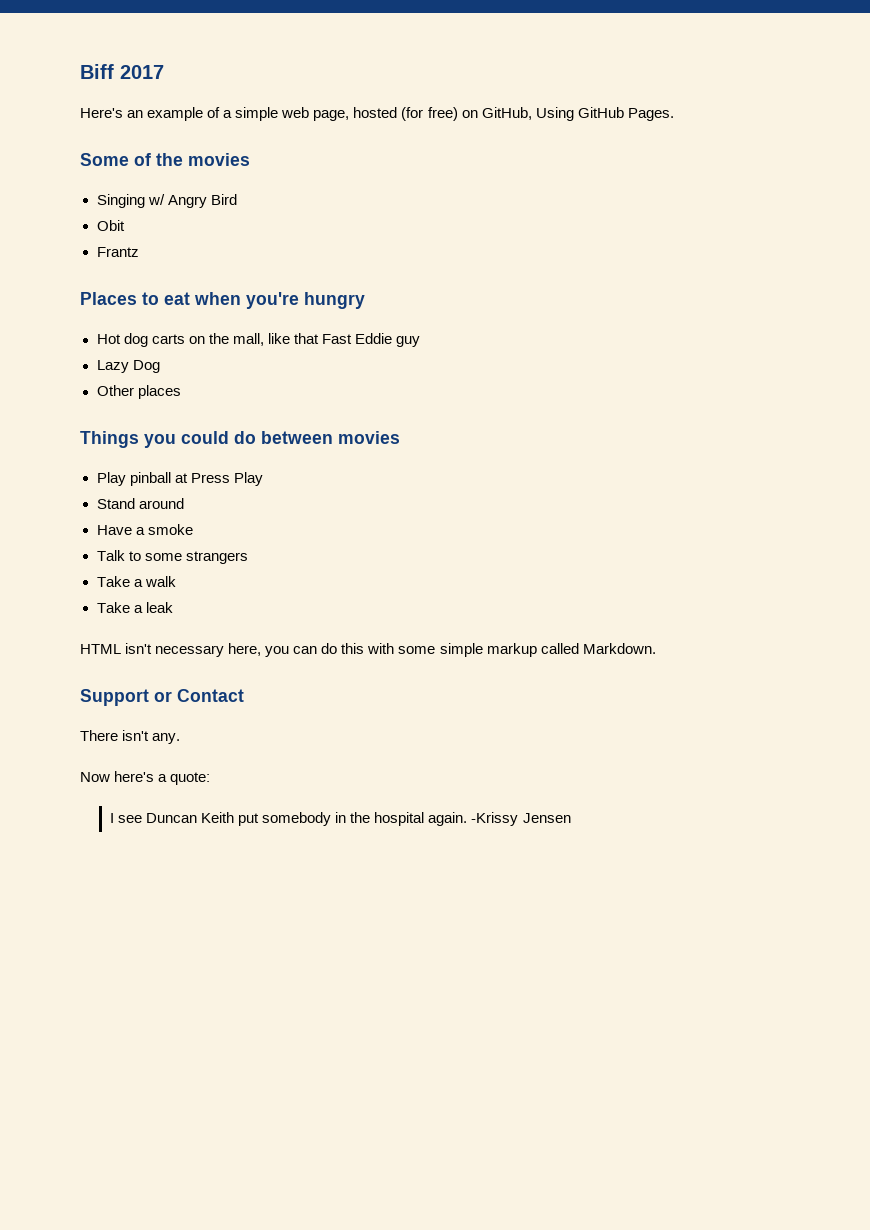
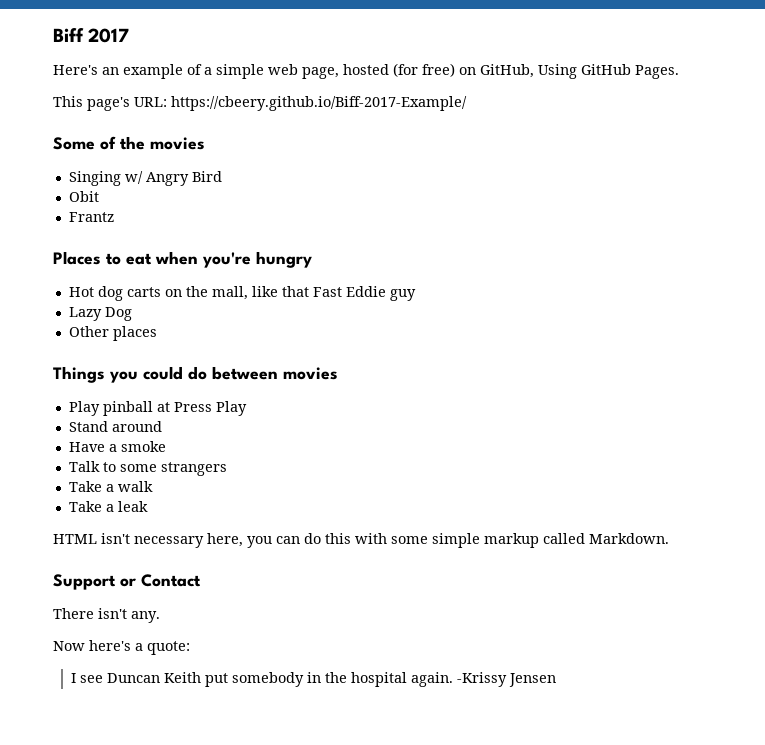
(674, 114) none -> [53,96,467,111] // This page's URL: https://cbeery.github.io/Biff-2017-Example/

